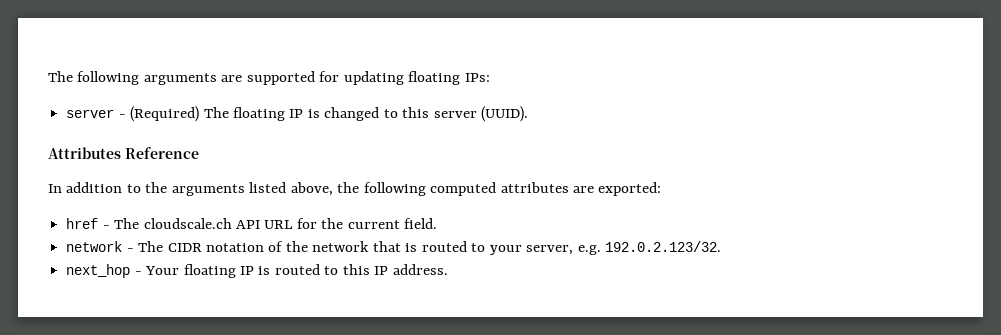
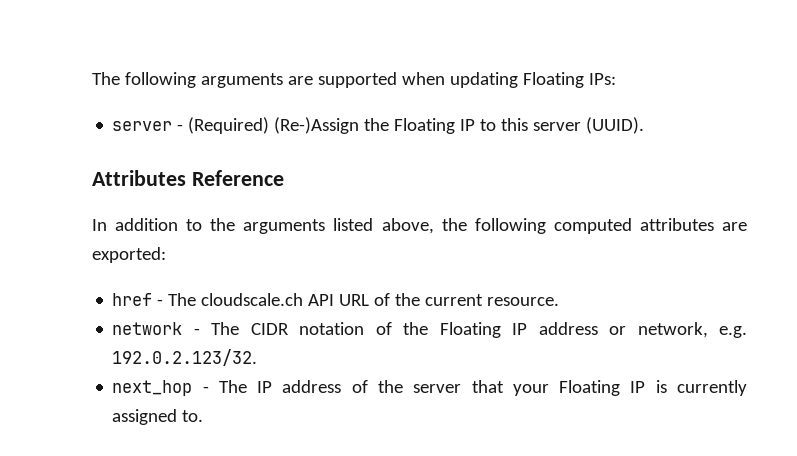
[319,71,461,85] for updating floating -> [401,72,584,88] when updating Floating
[203,107,380,121] The floating IP is changed -> [274,117,476,134] (Re-)Assign the Floating IP
[296,218,317,229] for -> [374,293,391,306] of
[404,218,438,229] field. -> [487,297,560,306] resource.
[312,241,721,255] [66,264,448,278] network that is routed to your server, e.g. 192.0.2.123/32. // next_hop - Your floating IP is routed to this IP address. -> [439,322,747,338] [112,349,258,366] [112,380,747,396] [112,409,204,425] Floating IP address or network, e.g. 192.0.2.123/32. // next_hop - The IP address of the server that your Floating IP is currently assigned to.

